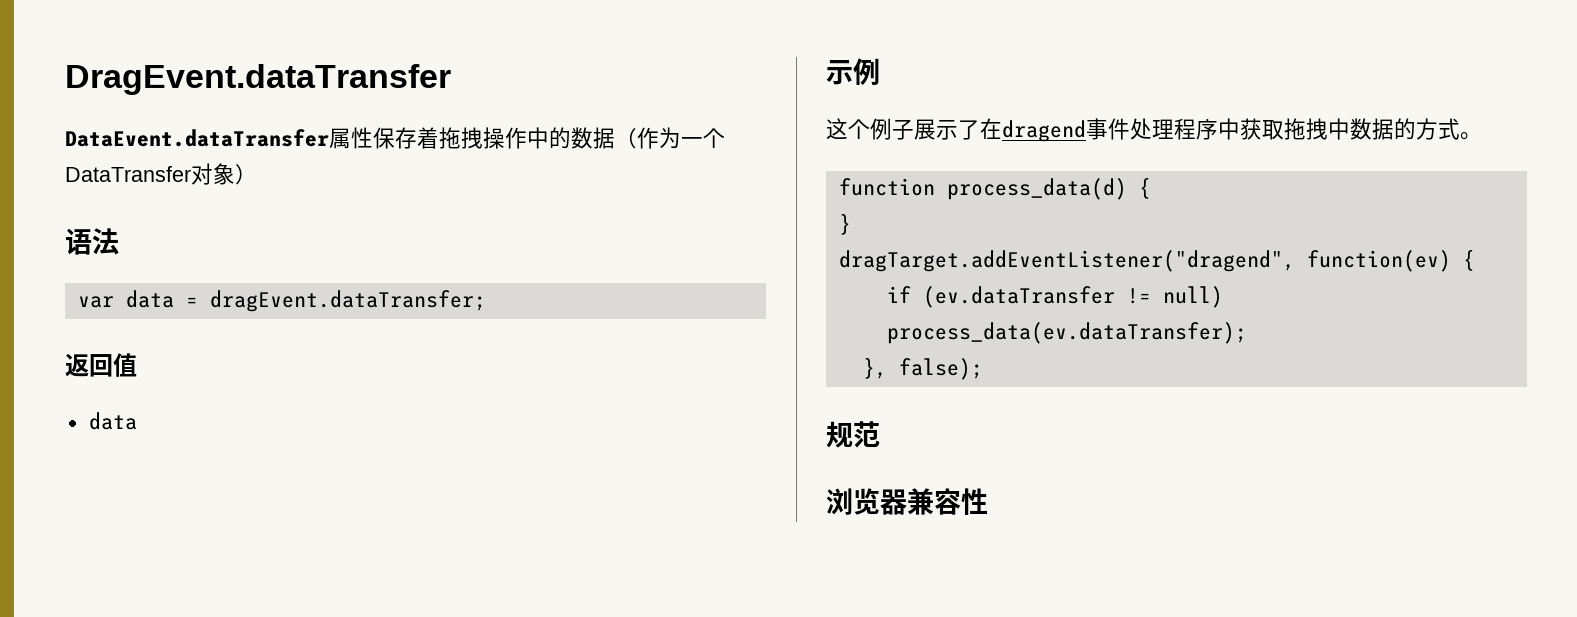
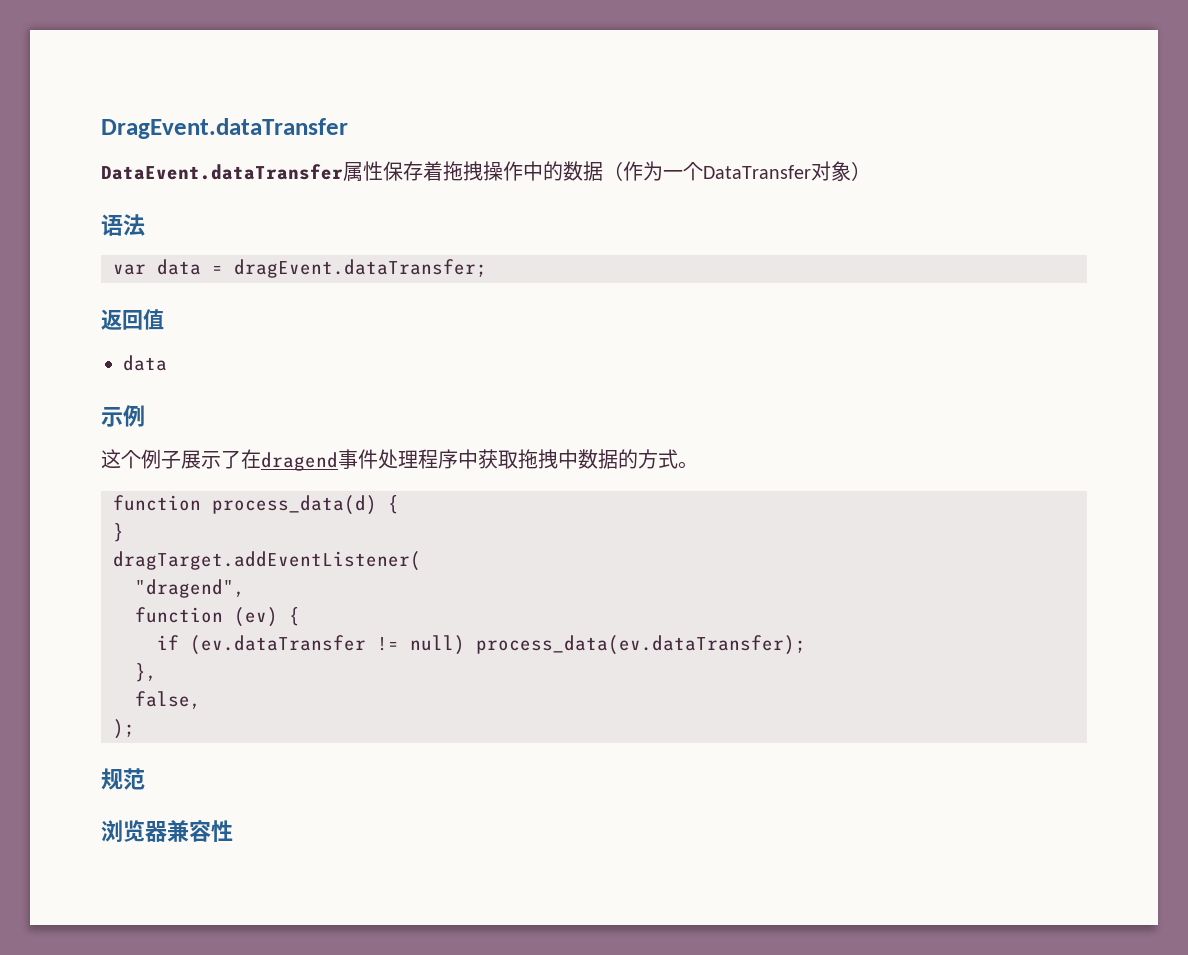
[838,250,1451,272] dragTarget.addEventListener("dragend", function(ev) -> [113,551,421,571] [135,579,245,598] [135,607,278,627] dragTarget.addEventListener( // "dragend", // function (ev)
[898,358,983,380] false); -> [135,691,201,709] [113,719,135,739] // false, // );

